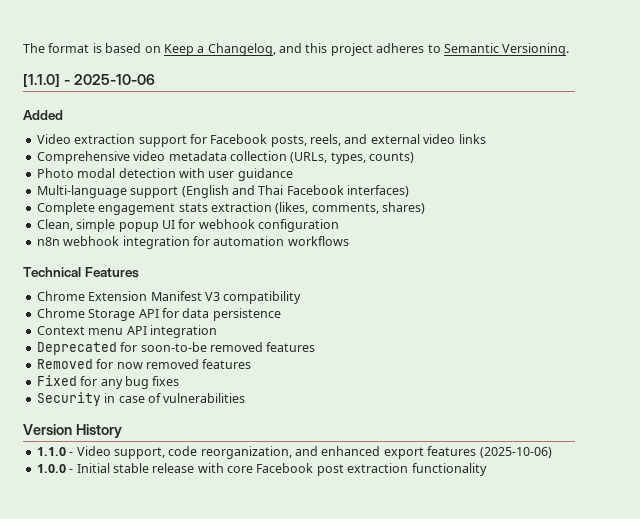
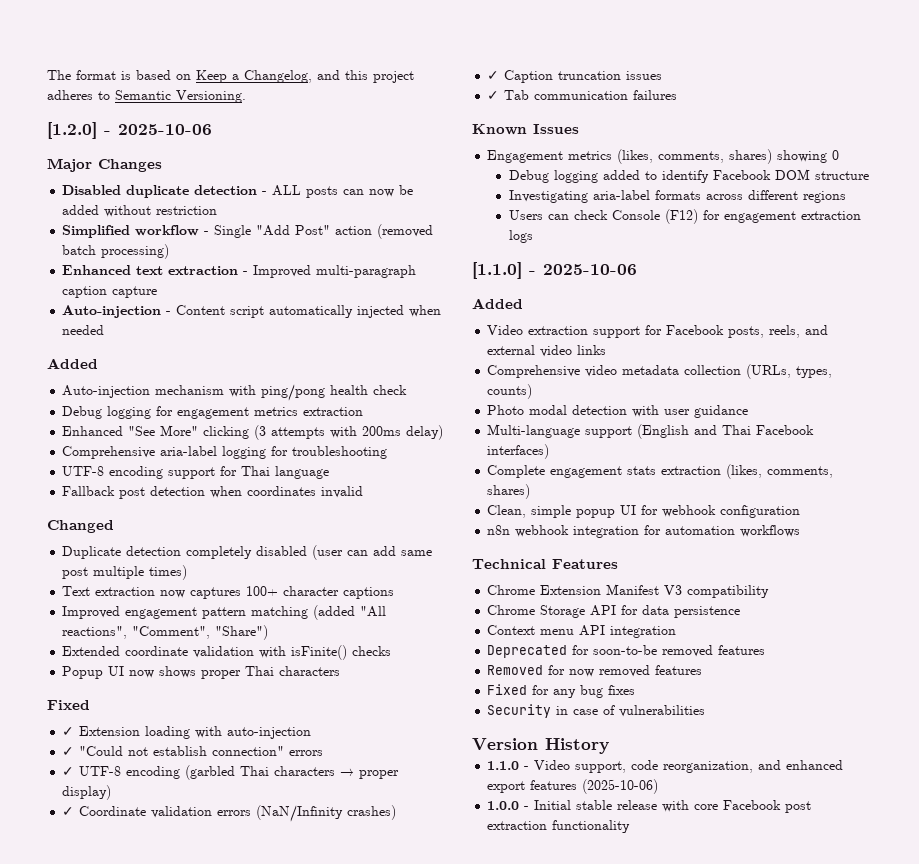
(570, 49) none -> [47,122,212,139] [47,158,162,172] [62,185,414,198] [62,205,218,217] [62,224,434,239] [62,244,170,259] [62,265,417,278] [62,286,158,298] [62,305,442,318] [62,325,105,335] [47,358,98,369] [62,384,408,401] [62,406,364,419] [62,425,444,440] [62,446,388,459] [62,466,330,479] [62,486,364,499] [47,520,114,533] [62,545,433,560] [62,565,188,580] [62,586,395,599] [62,605,387,620] [62,625,269,640] [62,645,392,660] [62,666,341,679] [47,700,90,710] [62,726,312,739] [62,746,324,756] [62,765,400,780] [62,785,112,800] [62,805,397,822] [487,70,663,83] [487,90,678,100] [472,124,579,135] [487,149,840,164] [508,169,869,183] [508,190,846,203] [508,209,861,224] [508,230,533,243] // [1.2.0] - 2025-10-06 // Major Changes // Disabled duplicate detection - ALL posts can now be added without restriction // Simplified workflow - Single "Add Post" action (removed batch processing) // Enhanced text extraction - Improved multi-paragraph caption capture // Auto-injection - Content script automatically injected when needed // Added // Auto-injection mechanism with ping/pong health check // Debug logging for engagement metrics extraction // Enhanced "See More" clicking (3 attempts with 200ms delay) // Comprehensive aria-label logging for troubleshooting // UTF-8 encoding support for Thai language // Fallback post detection when coordinates invalid // Changed // Duplicate detection completely disabled (user can add same post multiple times) // Text extraction now captures 100+ character captions // Improved engagement pattern matching (added "All reactions", "Comment", "Share") // Extended coordinate validation with isFinite() checks // Popup UI now shows proper Thai characters // Fixed // ✓ Extension loading with auto-injection // ✓ "Could not establish connection" errors // ✓ UTF-8 encoding (garbled Thai characters → proper display) // ✓ Coordinate validation errors (NaN/Infinity crashes) // ✓ Caption truncation issues // ✓ Tab communication failures // Known Issues // Engagement metrics (likes, comments, shares) showing 0 // Debug logging added to identify Facebook DOM structure // Investigating aria-label formats across different regions // Users can check Console (F12) for engagement extraction logs

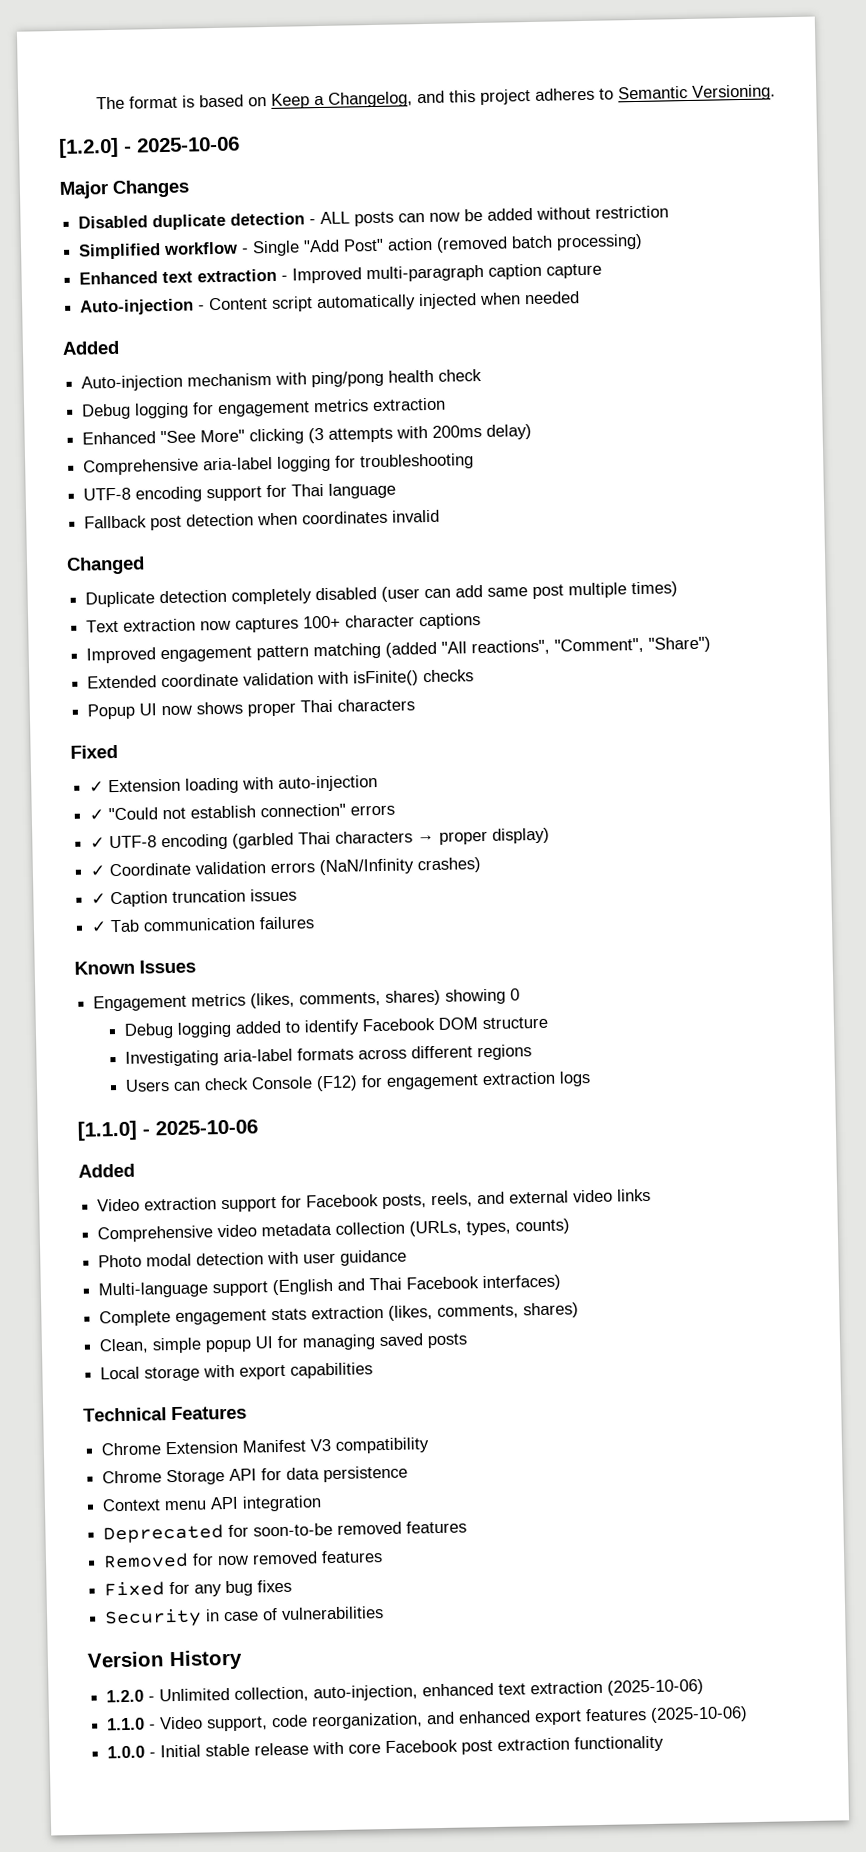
[662,505,801,518] [487,525,801,538] webhook configuration // n8n webhook integration for automation workflows -> [302,1333,469,1351] [100,1362,374,1382] managing saved posts // Local storage with export capabilities
(609, 746) none -> [106,1678,705,1703] // 1.2.0 - Unlimited collection, auto-injection, enhanced text extraction (2025-10-06)

